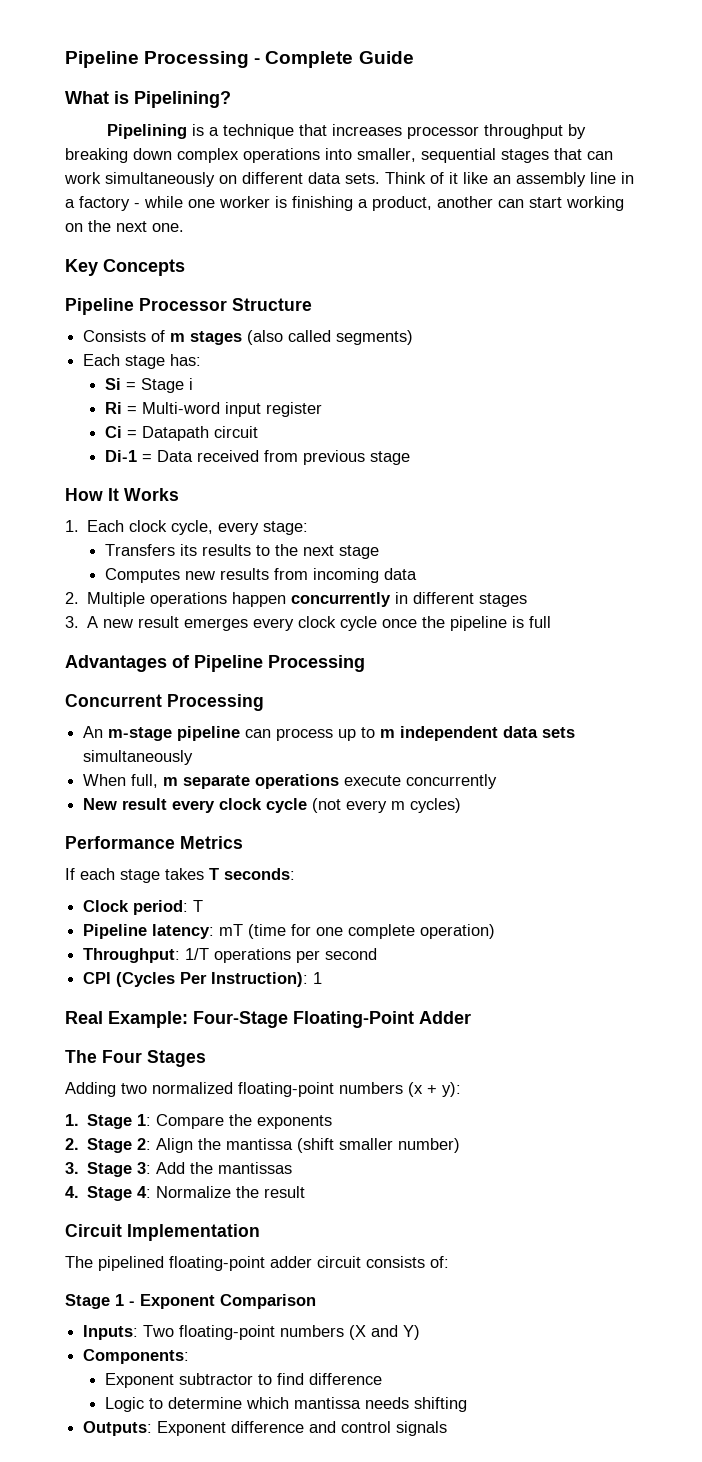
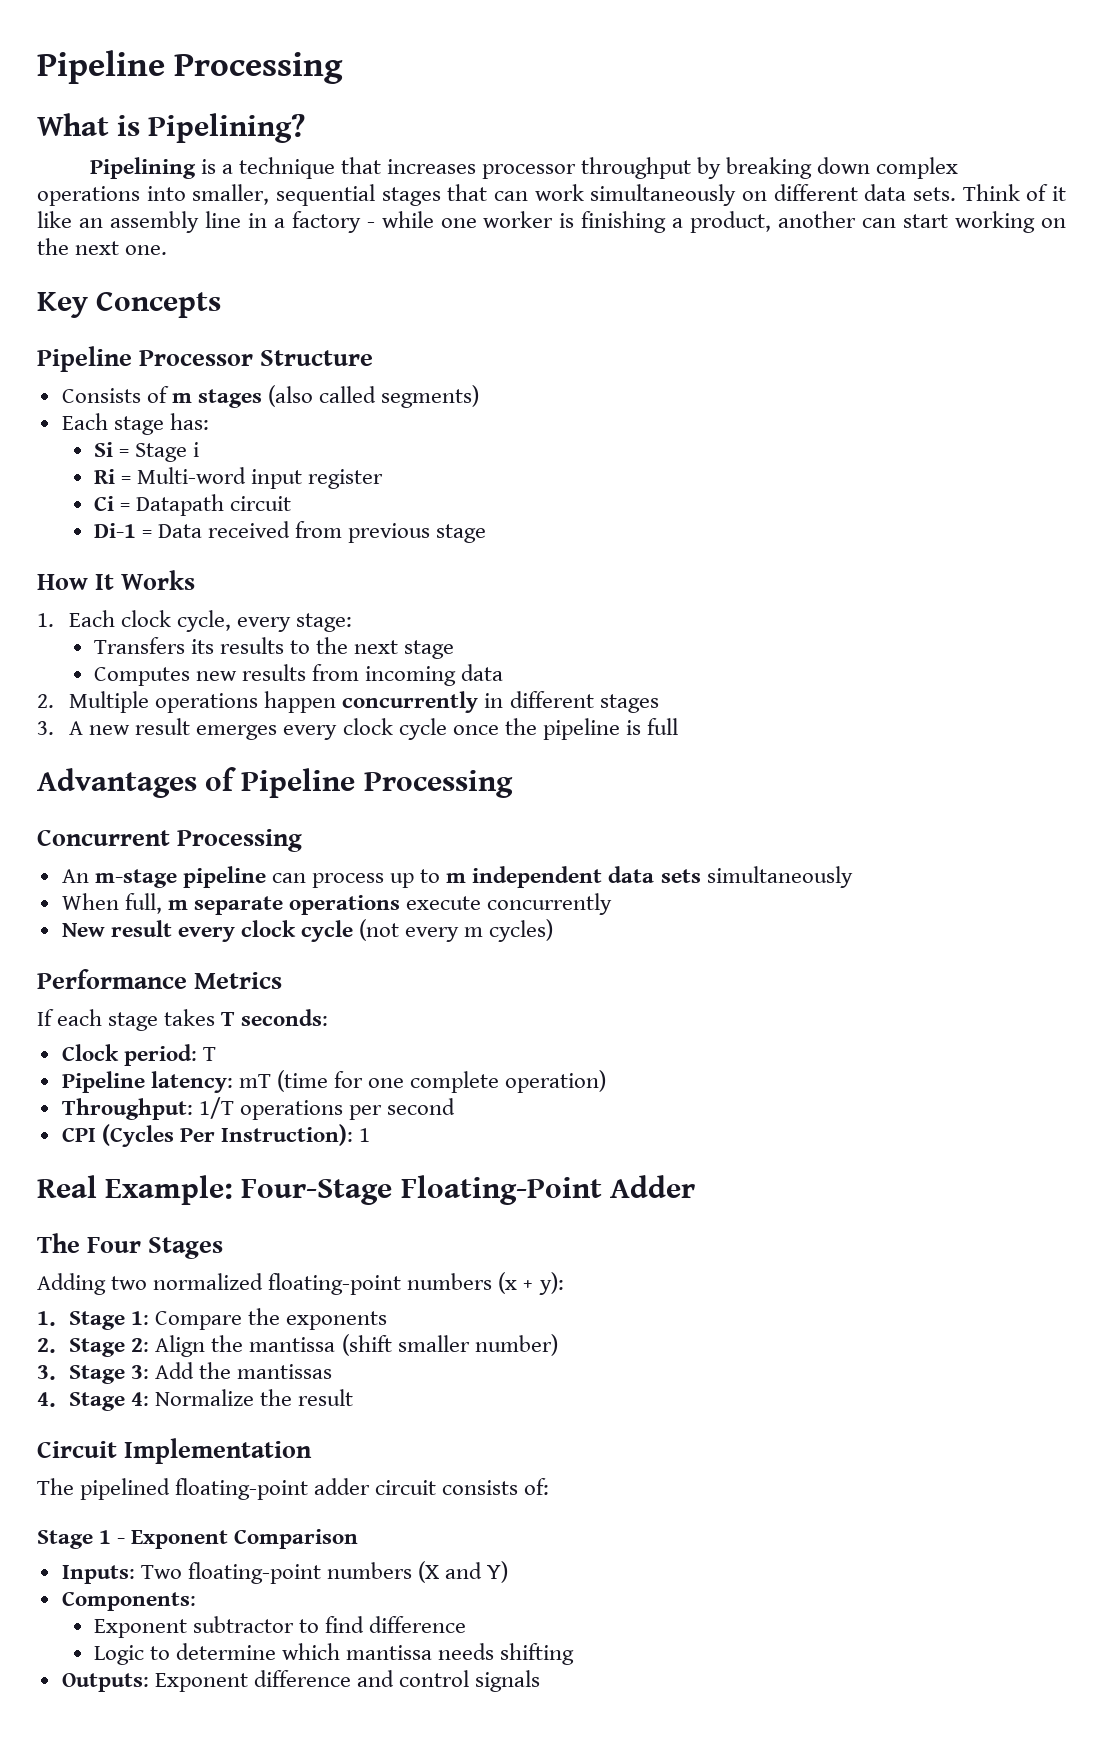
[65,51,414,68] Pipeline Processing - Complete Guide -> [37,50,344,84] Pipeline Processing

